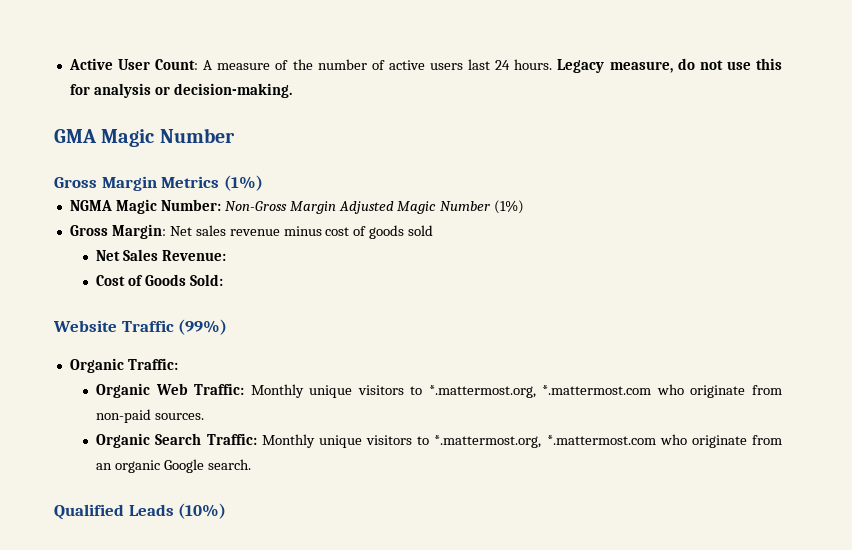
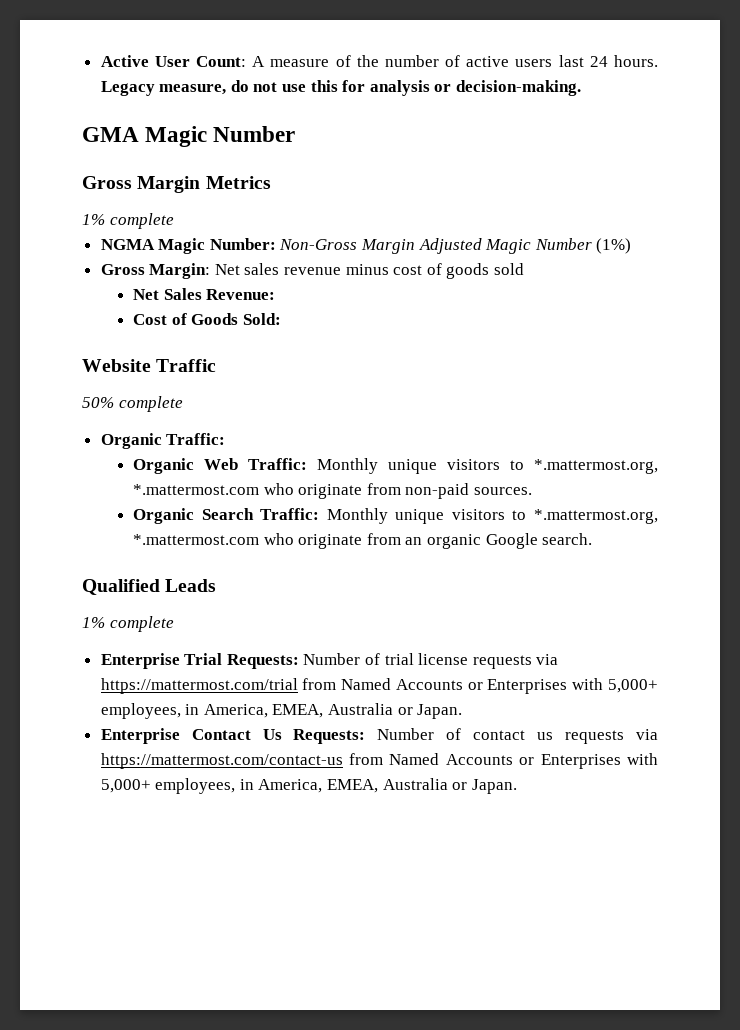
[223,175,263,191] (1%) -> [82,213,174,229] // 1% complete
[178,319,228,335] (99%) -> [82,396,183,412] // 50% complete
[178,503,227,519] (10%) -> [82,616,174,632] [100,653,559,669] [100,678,658,694] [100,703,463,719] [100,728,658,744] [100,753,658,769] [100,778,517,794] // 1% complete // Enterprise Trial Requests: Number of trial license requests via https://mattermost.com/trial from Named Accounts or Enterprises with 5,000+ employees, in America, EMEA, Australia or Japan. // Enterprise Contact Us Requests: Number of contact us requests via https://mattermost.com/contact-us from Named Accounts or Enterprises with 5,000+ employees, in America, EMEA, Australia or Japan.

